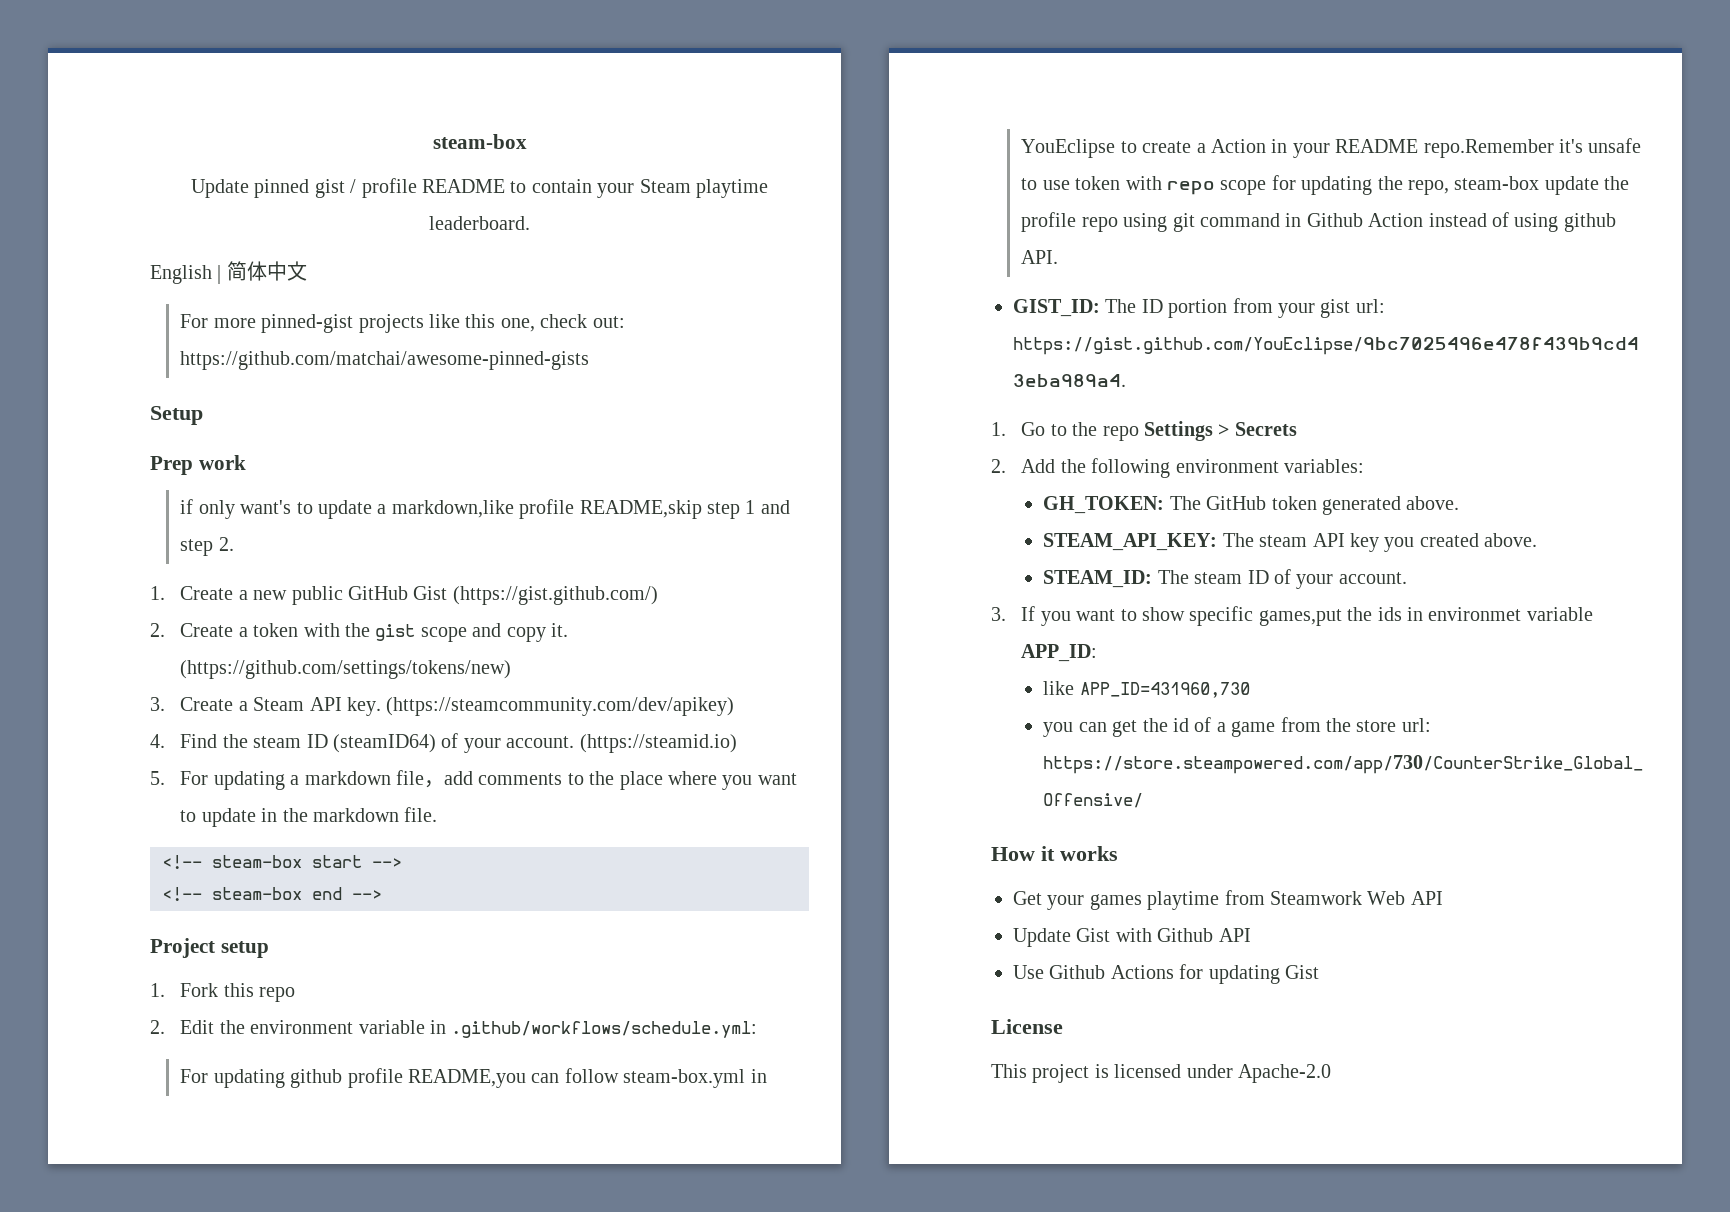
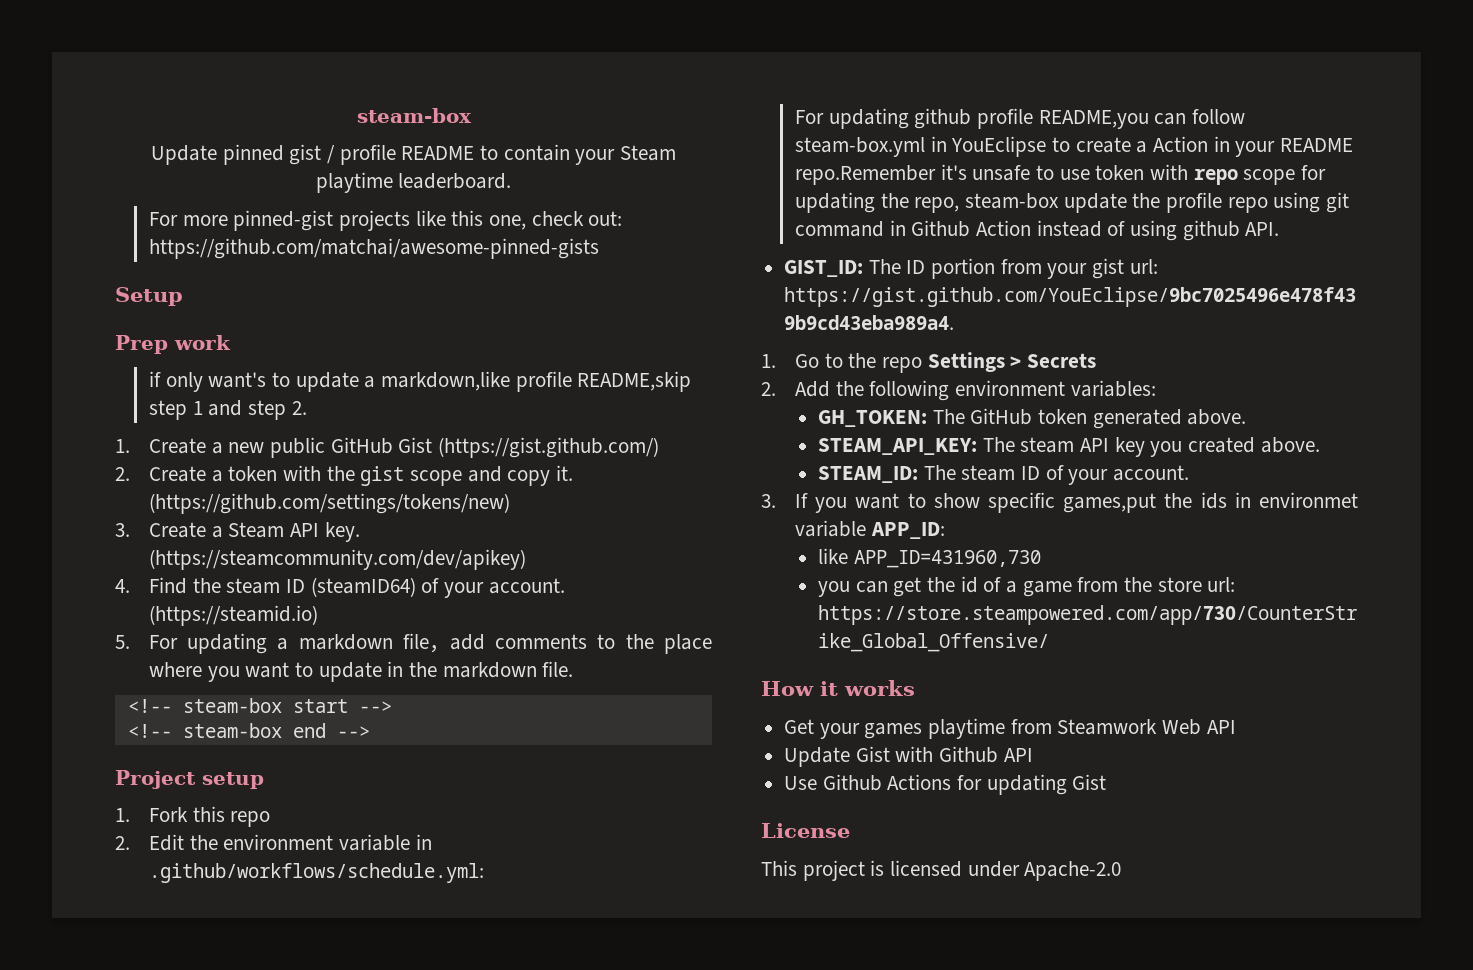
[150,261,307,284] // English | 简体中文 -> (512, 181) none

